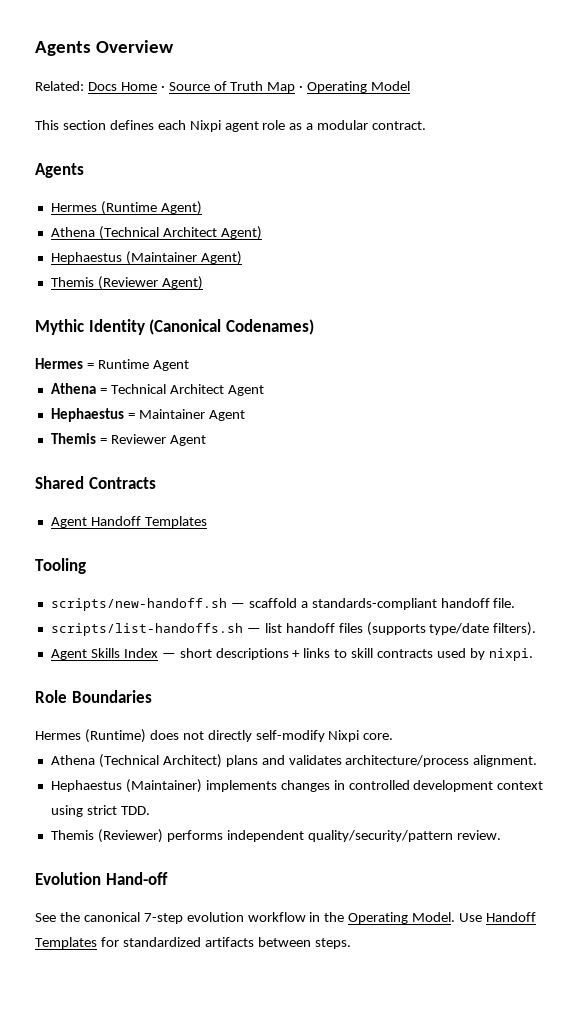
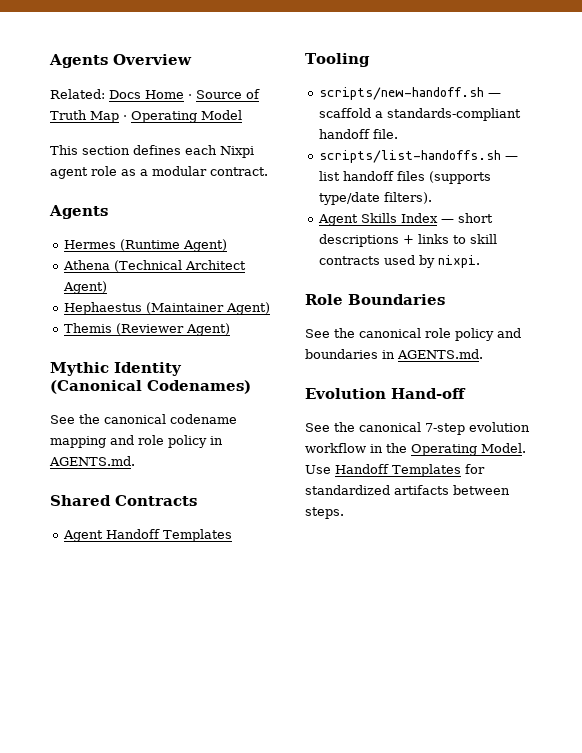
[35,358,189,371] [50,383,264,396] [50,408,245,422] [50,433,206,446] Hermes = Runtime Agent // Athena = Technical Architect Agent // Hephaestus = Maintainer Agent // Themis = Reviewer Agent -> [50,414,237,424] [50,435,223,448] [49,456,135,466] See the canonical codename mapping and role policy in AGENTS.md.
[35,729,394,743] [50,754,538,768] [50,779,544,793] [50,805,150,817] [50,829,501,843] Hermes (Runtime) does not directly self-modify Nixpi core. // Athena (Technical Architect) plans and validates architecture/process alignment. // Hephaestus (Maintainer) implements changes in controlled development context using strict TDD. // Themis (Reviewer) performs independent quality/security/pattern review. -> [305,328,521,341] [305,349,483,359] See the canonical role policy and boundaries in AGENTS.md.

